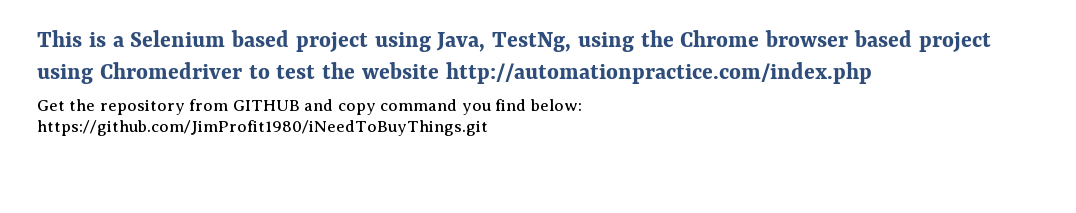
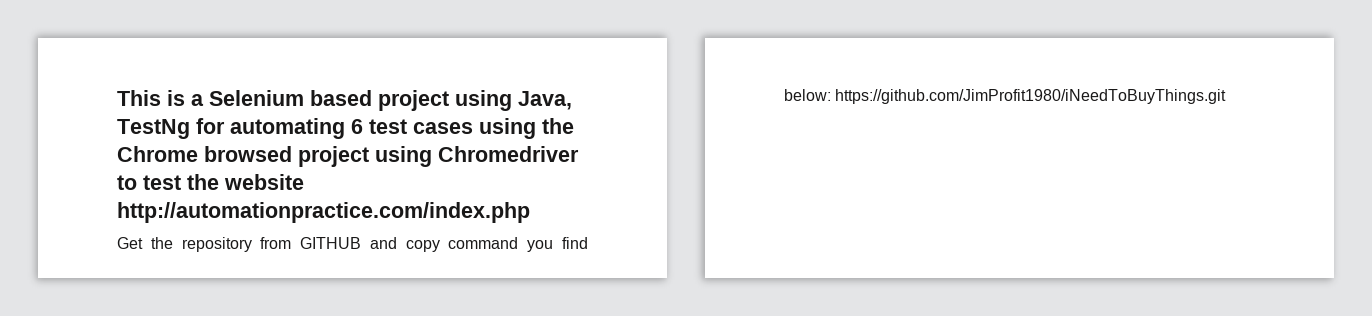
[492,32,571,52] TestNg, -> [117,118,473,139] TestNg for automating 6 test cases
[765,30,912,47] browser based -> [204,146,292,162] browsed

